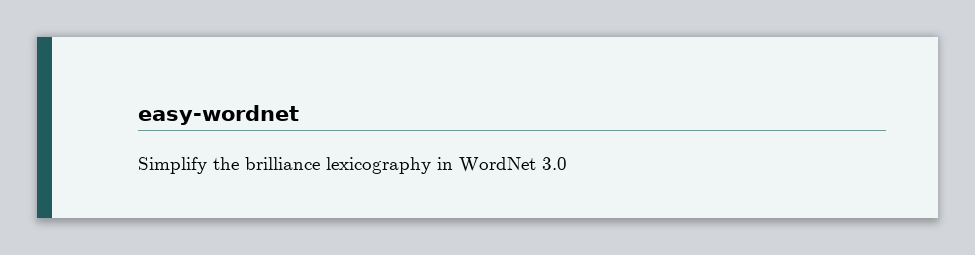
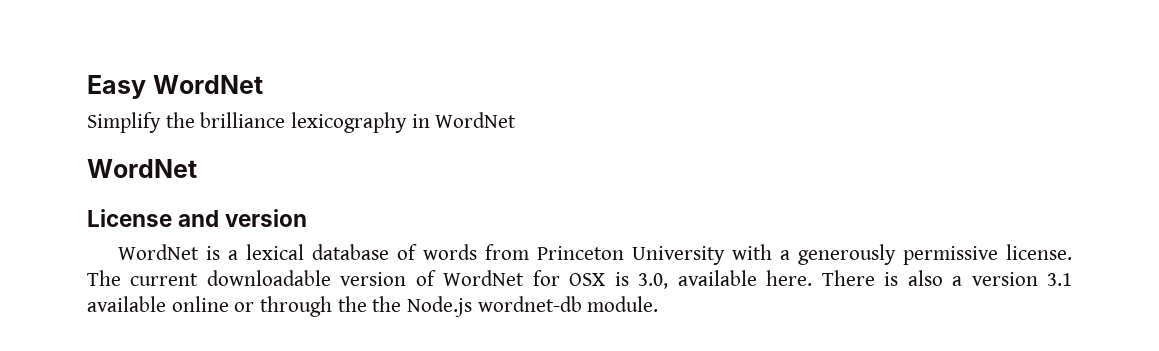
[138,105,299,125] easy-wordnet -> [87,75,263,99] Easy WordNet
[542,157,567,170] 3.0 -> [87,159,197,178] [87,209,308,227] [117,244,1073,265] [87,270,1073,289] [87,296,659,317] // WordNet // License and version // WordNet is a lexical database of words from Princeton University with a generously permissive license. The current downloadable version of WordNet for OSX is 3.0, available here. There is also a version 3.1 available online or through the the Node.js wordnet-db module.

